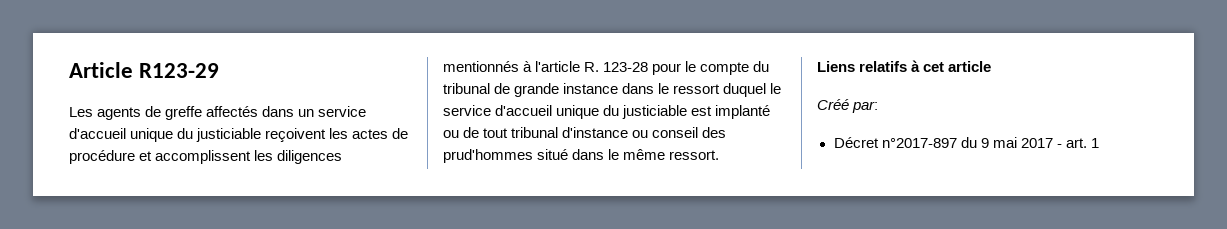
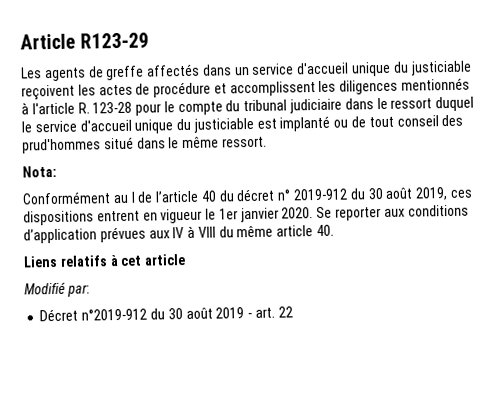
[494,83,619,97] de grande instance -> [289,98,343,114] judiciaire
[511,127,649,138] tribunal d'instance ou -> (394, 122) none
(720, 155) none -> [22,165,57,178] [22,187,473,205] [23,204,469,226] [23,224,335,244] // Nota: // Conformément au I de l’article 40 du décret n° 2019-912 du 30 août 2019, ces dispositions entrent en vigueur le 1er janvier 2020. Se reporter aux conditions d’application prévues aux IV à VIII du même article 40.
[817,99,849,110] Créé -> [24,281,66,295] Modifié
[881,137,1053,148] n°2017-897 du 9 mai 2017 -> [81,307,245,321] n°2019-912 du 30 août 2019
[1090,138,1099,148] 1 -> [277,306,293,318] 22

